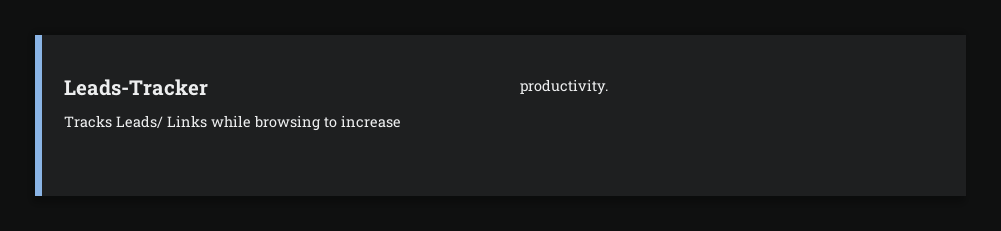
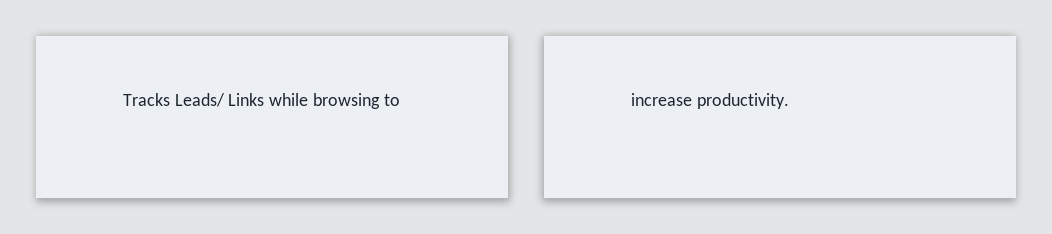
[64,79,208,96] Leads-Tracker // -> (123, 99) none

